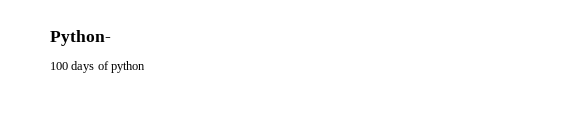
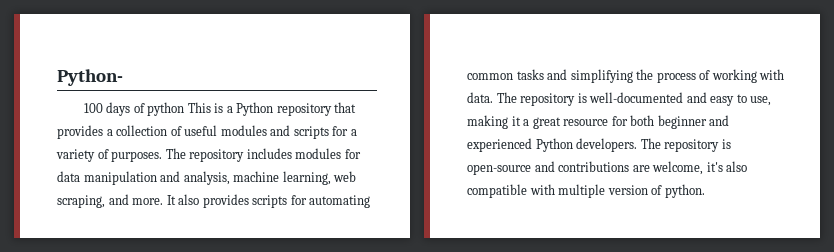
(146, 67) none -> [187,102,357,116] [57,125,357,139] [56,148,361,162] [57,171,357,185] [57,194,371,208] [467,69,785,83] [467,92,772,106] [467,115,730,129] [467,138,731,152] [467,161,748,175] [467,184,705,198] This is a Python repository that provides a collection of useful modules and scripts for a variety of purposes. The repository includes modules for data manipulation and analysis, machine learning, web scraping, and more. It also provides scripts for automating common tasks and simplifying the process of working with data. The repository is well-documented and easy to use, making it a great resource for both beginner and experienced Python developers. The repository is open-source and contributions are welcome, it's also compatible with multiple version of python.

